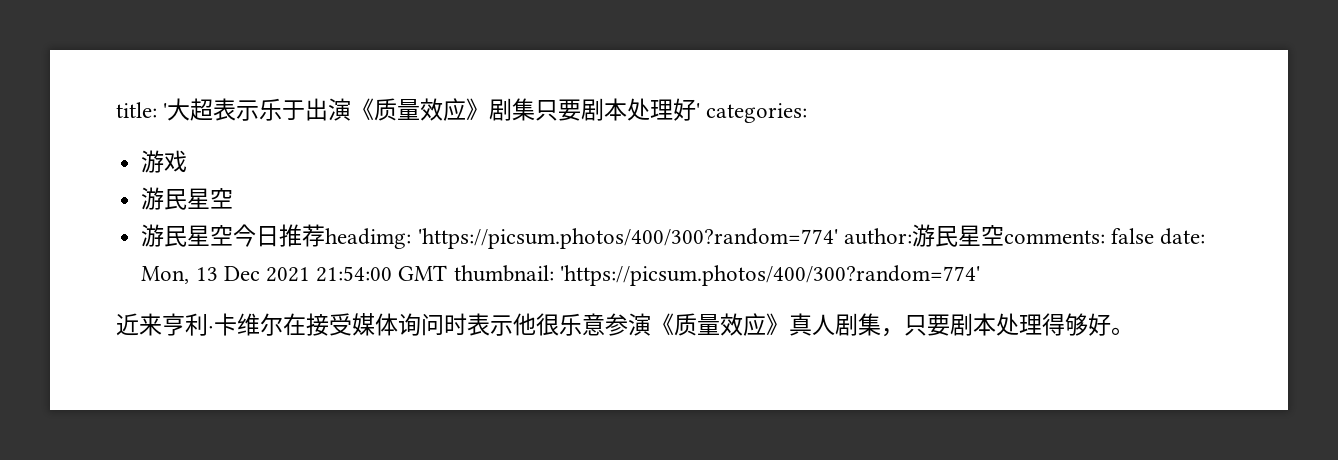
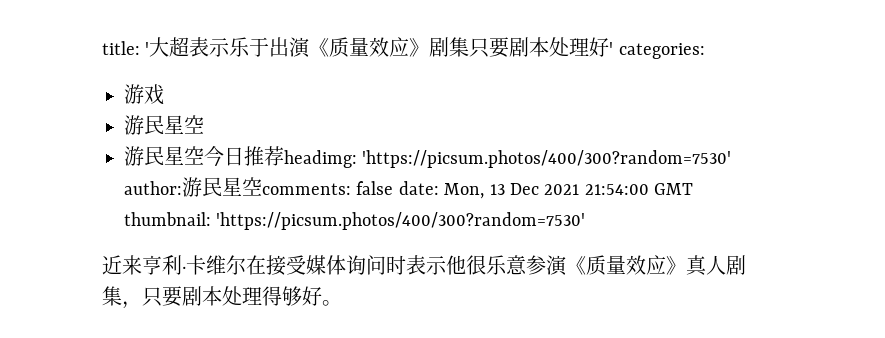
[417,228,838,249] 'https://picsum.photos/400/300?random=774' -> [362,150,732,168] 'https://picsum.photos/400/300?random=7530'
[559,265,980,286] 'https://picsum.photos/400/300?random=774' -> [216,212,586,230] 'https://picsum.photos/400/300?random=7530'

